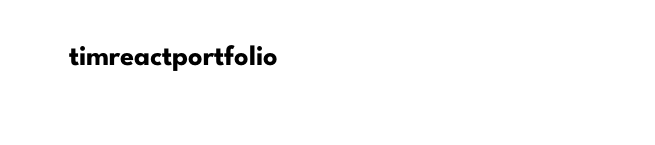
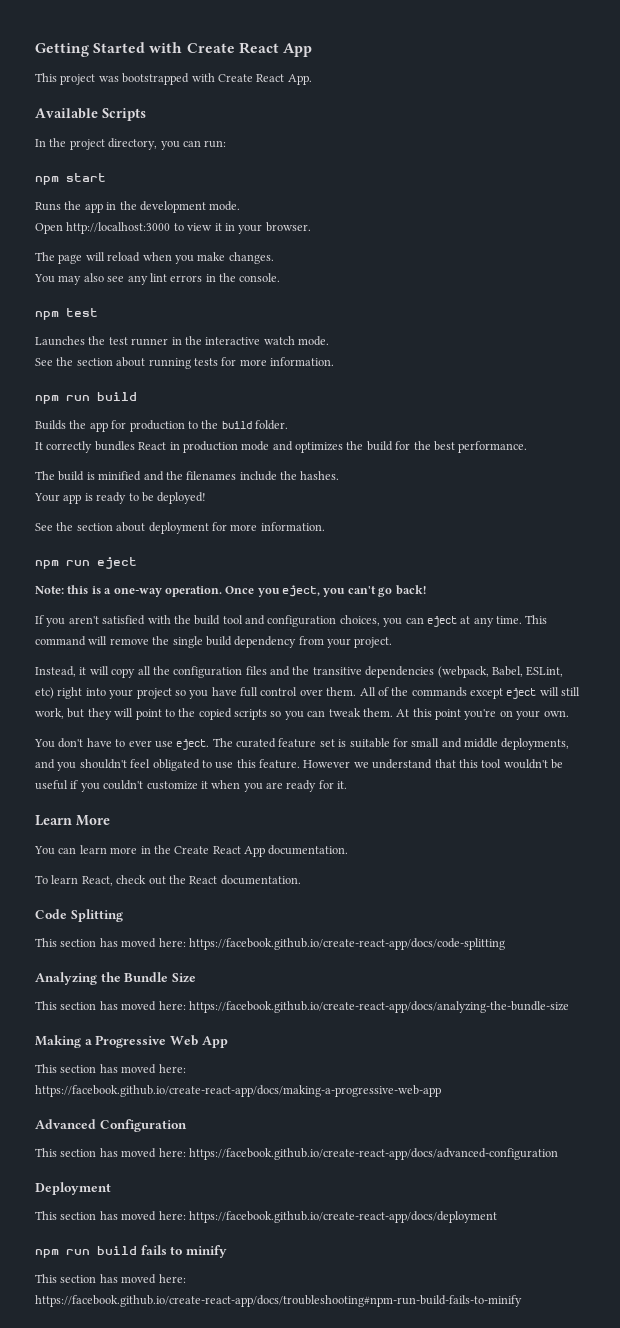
[69,45,278,71] timreactportfolio -> [35,42,312,57] [35,73,312,85] [35,108,146,121] [35,138,227,150] [35,173,106,185] [35,201,241,213] [35,222,311,234] [35,252,274,264] [34,273,281,285] [35,308,98,320] [35,336,329,346] [35,357,334,369] [35,392,137,404] [35,420,288,432] [35,441,528,453] [35,471,340,481] [34,492,207,504] [35,522,325,534] [35,557,137,569] [35,585,426,597] [35,615,548,627] [35,636,393,648] [35,666,564,678] [35,687,581,699] [35,708,569,720] [34,738,570,750] [35,759,563,771] [35,780,348,792] [35,815,110,826] [34,845,349,857] [35,875,301,886] [35,909,123,922] [35,938,505,950] [35,972,196,985] [35,1001,569,1013] [35,1035,228,1048] [35,1064,186,1074] [35,1085,441,1097] [35,1119,187,1132] [35,1148,558,1160] [35,1182,111,1195] [35,1211,497,1223] [35,1245,227,1258] [35,1274,186,1284] [35,1295,522,1307] Getting Started with Create React App // This project was bootstrapped with Create React App. // Available Scripts // In the project directory, you can run: // npm start // Runs the app in the development mode. // Open http://localhost:3000 to view it in your browser. // The page will reload when you make changes. // You may also see any lint errors in the console. // npm test // Launches the test runner in the interactive watch mode. // See the section about running tests for more information. // npm run build // Builds the app for production to the build folder. // It correctly bundles React in production mode and optimizes the build for the best performance. // The build is minified and the filenames include the hashes. // Your app is ready to be deployed! // See the section about deployment for more information. // npm run eject // Note: this is a one-way operation. Once you eject, you can't go back! // If you aren't satisfied with the build tool and configuration choices, you can eject at any time. This command will remove the single build dependency from your project. // Instead, it will copy all the configuration files and the transitive dependencies (webpack, Babel, ESLint, etc) right into your project so you have full control over them. All of the commands except eject will still work, but they will point to the copied scripts so you can tweak them. At this point you're on your own. // You don't have to ever use eject. The curated feature set is suitable for small and middle deployments, and you shouldn't feel obligated to use this feature. However we understand that this tool wouldn't be useful if you couldn't customize it when you are ready for it. // Learn More // You can learn more in the Create React App documentation. // To learn React, check out the React documentation. // Code Splitting // This section has moved here: https://facebook.github.io/create-react-app/docs/code-splitting // Analyzing the Bundle Size // This section has moved here: https://facebook.github.io/create-react-app/docs/analyzing-the-bundle-size // Making a Progressive Web App // This section has moved here: https://facebook.github.io/create-react-app/docs/making-a-progressive-web-app // Advanced Configuration // This section has moved here: https://facebook.github.io/create-react-app/docs/advanced-configuration // Deployment // This section has moved here: https://facebook.github.io/create-react-app/docs/deployment // npm run build fails to minify // This section has moved here: https://facebook.github.io/create-react-app/docs/troubleshooting#npm-run-build-fails-to-minify

